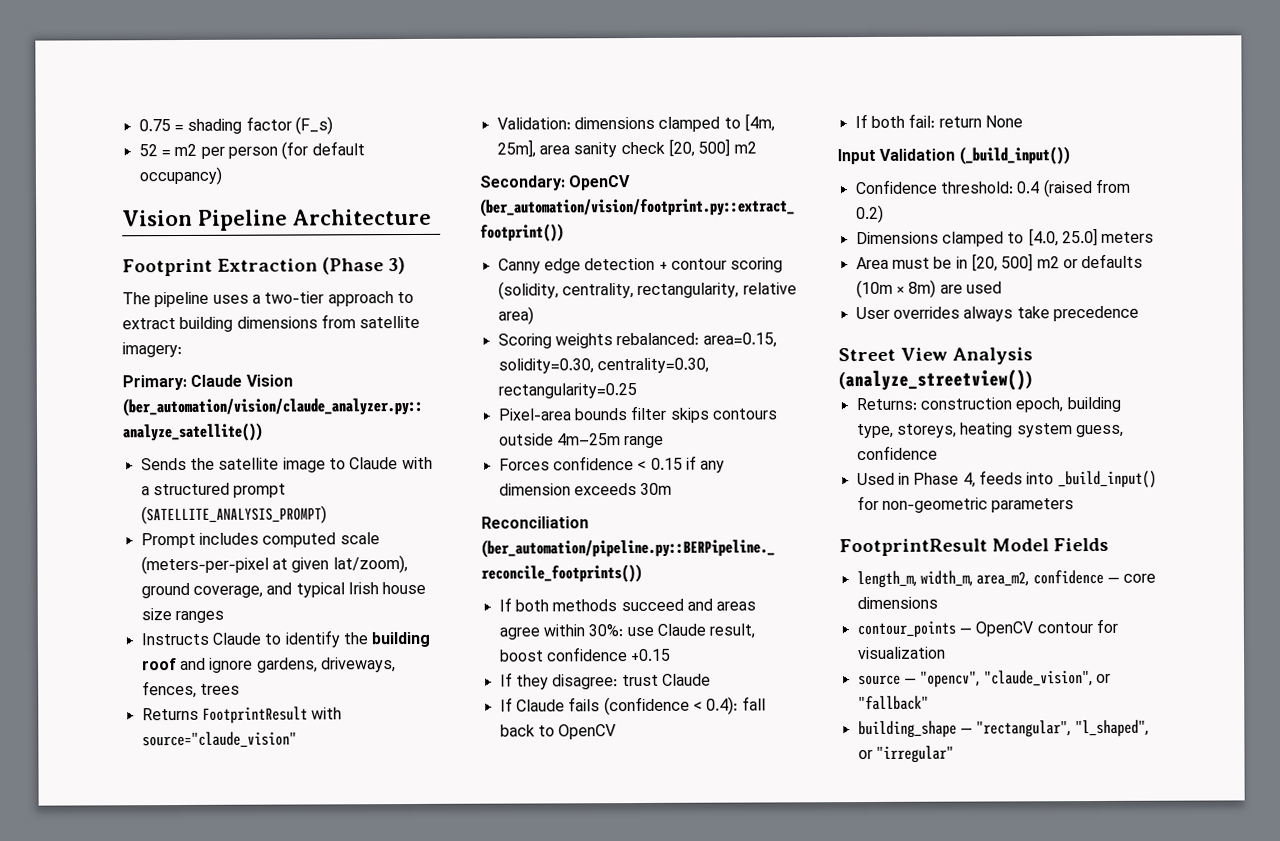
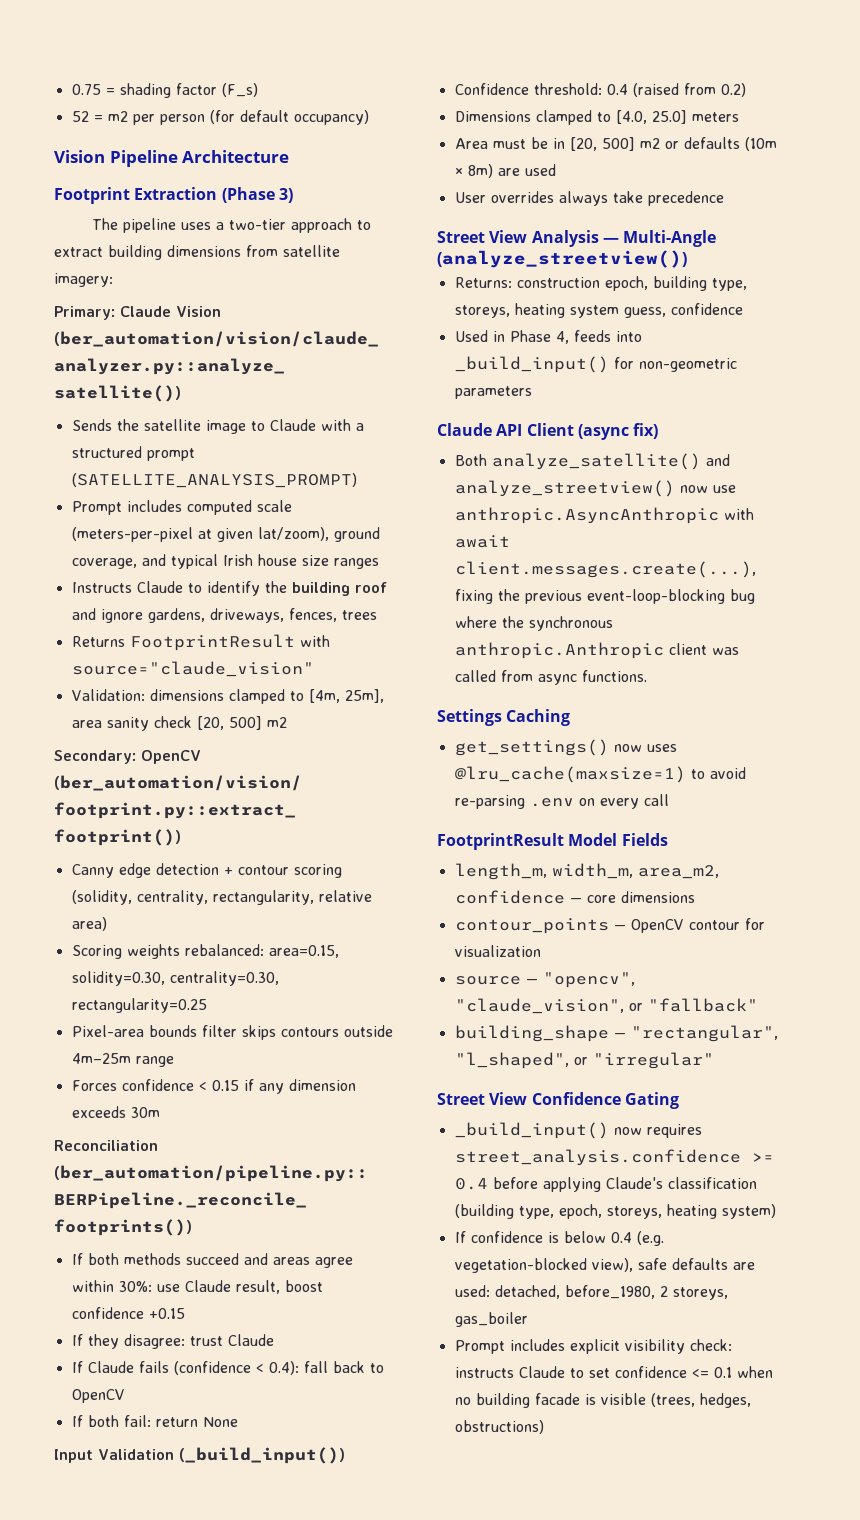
(1034, 356) none -> [602,230,717,247] — Multi-Angle
(1075, 505) none -> [437,423,659,440] [454,453,730,470] [454,480,736,497] [454,507,754,524] [454,535,510,548] [454,561,756,578] [454,589,755,604] [454,616,613,631] [454,642,739,659] [454,670,647,685] [437,709,571,726] [454,739,677,756] [454,766,746,783] [454,794,669,809] // Claude API Client (async fix) // Both analyze_satellite() and analyze_streetview() now use anthropic.AsyncAnthropic with await client.messages.create(...), fixing the previous event-loop-blocking bug where the synchronous anthropic.Anthropic client was called from async functions. // Settings Caching // get_settings() now uses @lru_cache(maxsize=1) to avoid re-parsing .env on every call
(954, 754) none -> [437,1092,679,1109] [454,1122,702,1139] [454,1149,774,1166] [454,1177,757,1192] [454,1204,776,1219] [454,1231,664,1246] [454,1258,755,1273] [454,1285,728,1300] [454,1312,528,1327] [454,1339,732,1354] [454,1366,773,1378] [454,1393,751,1408] [454,1420,544,1434] // Street View Confidence Gating // _build_input() now requires street_analysis.confidence >= 0.4 before applying Claude's classification (building type, epoch, storeys, heating system) // If confidence is below 0.4 (e.g. vegetation-blocked view), safe defaults are used: detached, before_1980, 2 storeys, gas_boiler // Prompt includes explicit visibility check: instructs Claude to set confidence <= 0.1 when no building facade is visible (trees, hedges, obstructions)

